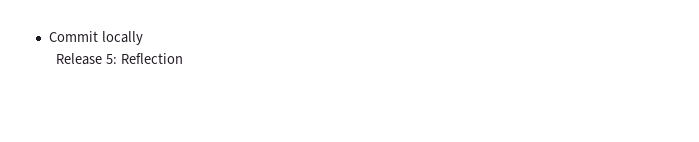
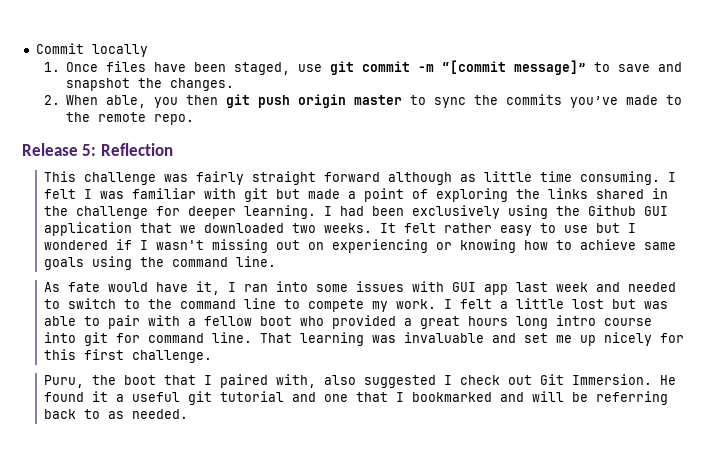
[56,53,184,65] Release 5: Reflection -> [43,60,682,75] [65,78,234,91] [43,94,682,108] [65,112,194,125] [22,143,173,156] [43,171,676,185] [43,188,668,202] [43,205,668,219] [43,222,636,236] [43,239,676,253] [43,256,276,270] [43,281,676,295] [43,298,668,312] [43,315,652,329] [43,332,684,346] [43,349,212,363] [43,374,676,388] [43,391,668,405] [43,409,188,419] 1. Once files have been staged, use git commit -m “[commit message]” to save and snapshot the changes. // 2. When able, you then git push origin master to sync the commits you’ve made to the remote repo. // Release 5: Reflection // This challenge was fairly straight forward although as little time consuming. I felt I was familiar with git but made a point of exploring the links shared in the challenge for deeper learning. I had been exclusively using the Github GUI application that we downloaded two weeks. It felt rather easy to use but I wondered if I wasn't missing out on experiencing or knowing how to achieve same goals using the command line. // As fate would have it, I ran into some issues with GUI app last week and needed to switch to the command line to compete my work. I felt a little lost but was able to pair with a fellow boot who provided a great hours long intro course into git for command line. That learning was invaluable and set me up nicely for this first challenge. // Puru, the boot that I paired with, also suggested I check out Git Immersion. He found it a useful git tutorial and one that I bookmarked and will be referring back to as needed.

